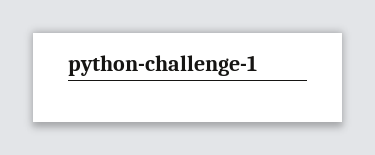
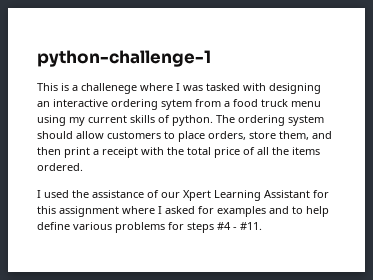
(257, 65) none -> [37,83,321,94] [37,99,321,110] [37,115,324,126] [37,131,332,142] [37,147,320,158] [37,163,83,171] [37,190,329,201] [37,206,329,217] [37,222,262,233] // This is a challenege where I was tasked with designing an interactive ordering sytem from a food truck menu using my current skills of python. The ordering system should allow customers to place orders, store them, and then print a receipt with the total price of all the items ordered. // I used the assistance of our Xpert Learning Assistant for this assignment where I asked for examples and to help define various problems for steps #4 - #11.

